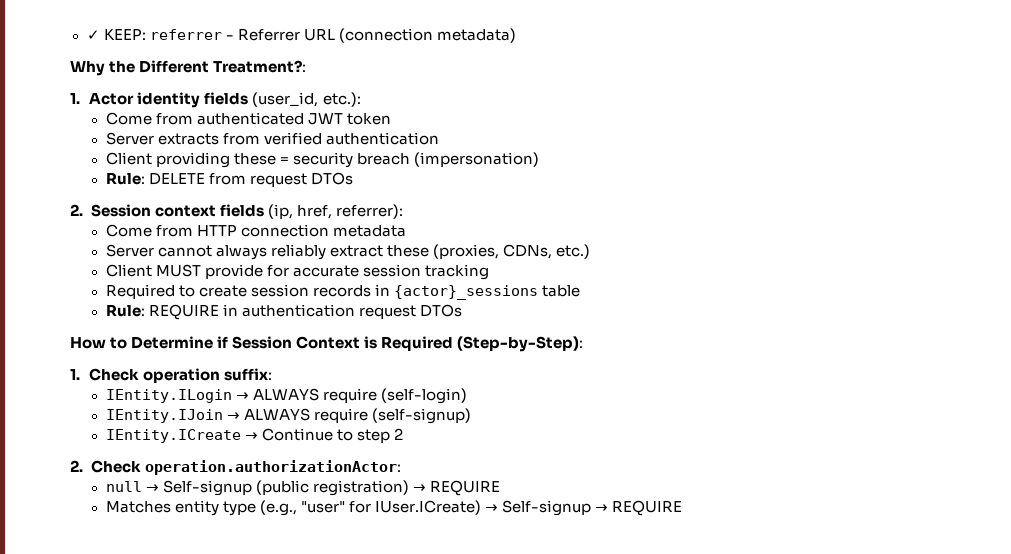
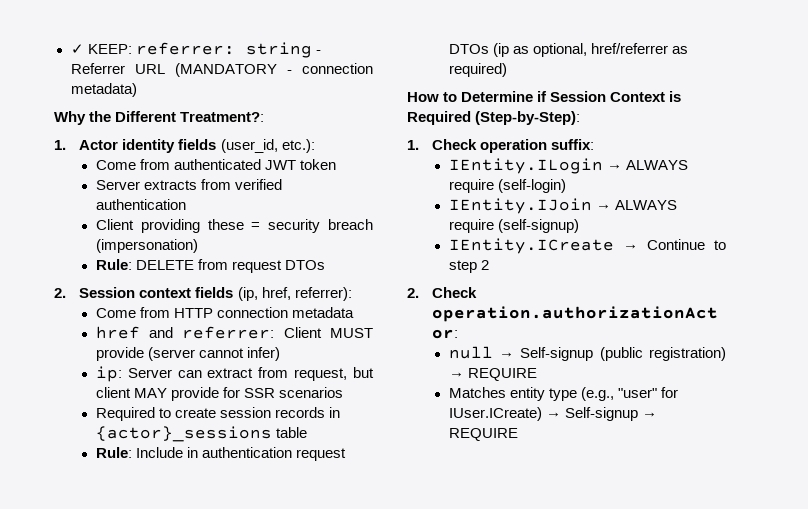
[149,29,222,40] referrer -> [135,42,312,58] referrer: string
[338,28,433,43] (connection -> [174,63,373,77] (MANDATORY - connection
[105,244,591,260] [105,264,490,280] Server cannot always reliably extract these (proxies, CDNs, etc.) // Client MUST provide for accurate session tracking -> [95,326,373,339] [95,347,281,361] [95,366,374,382] [95,387,344,401] href and referrer: Client MUST provide (server cannot infer) // ip: Server can extract from request, but client MAY provide for SSR scenarios
[148,304,219,320] REQUIRE -> [135,447,183,458] Include
(463, 310) none -> [492,43,689,57] [448,63,507,77] (ip as optional, href/referrer as required)

